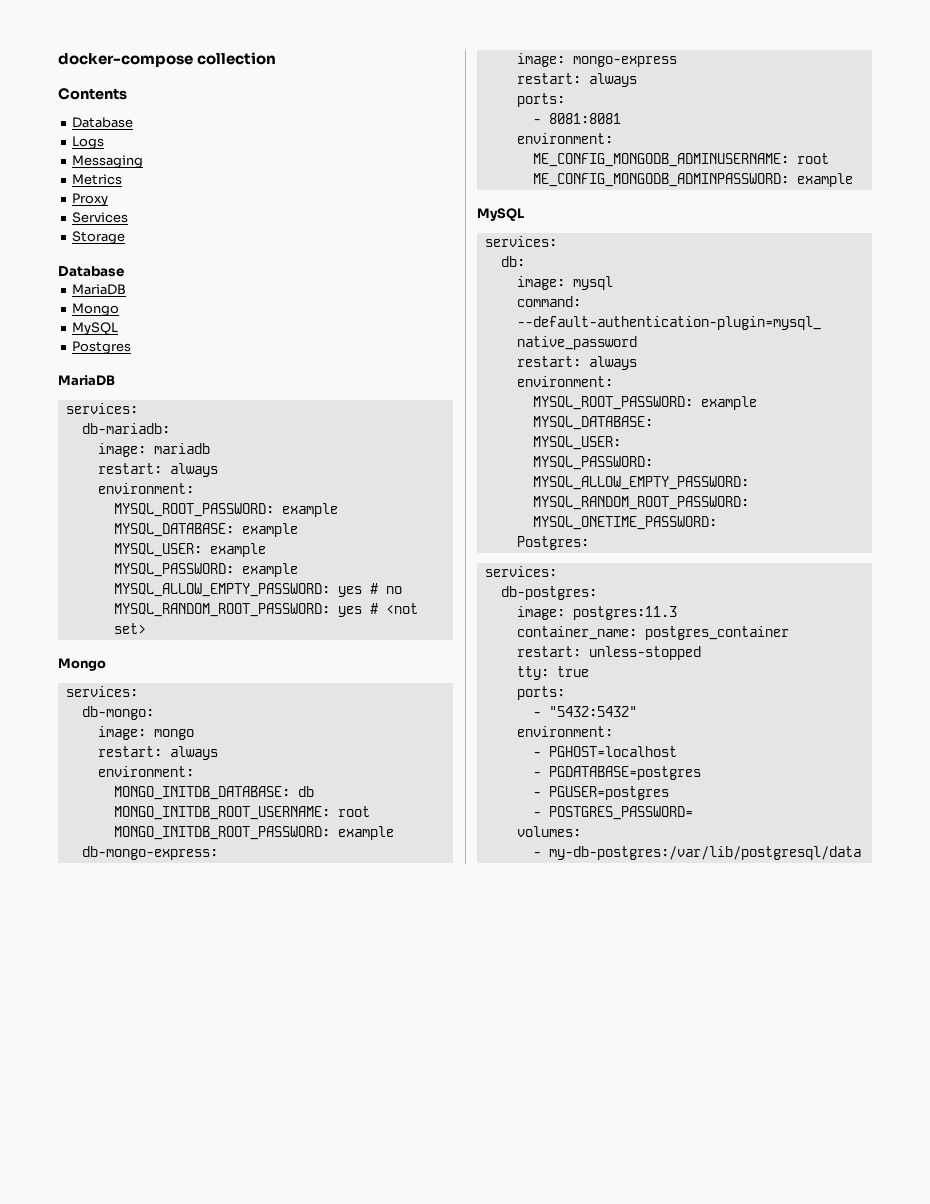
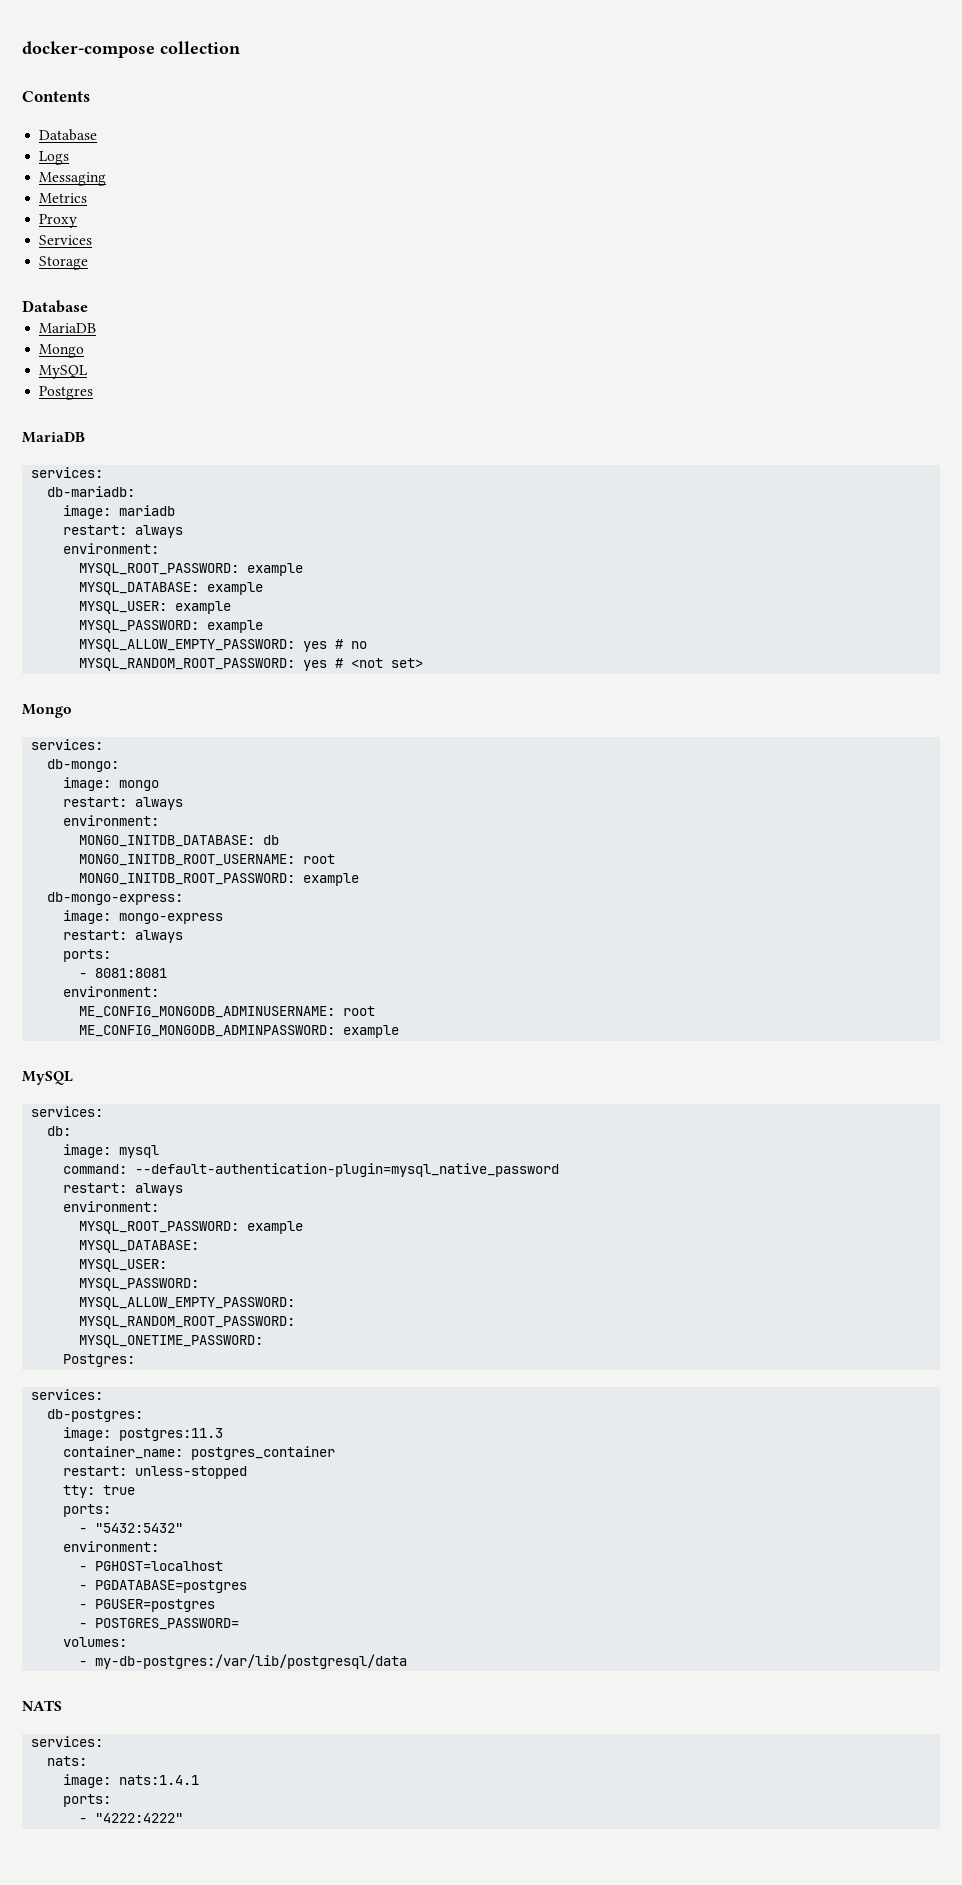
(861, 853) none -> [22,1700,62,1711] [31,1736,104,1747] [47,1756,88,1766] [63,1774,200,1788] [63,1794,112,1807] [79,1813,184,1823] // NATS // services: // nats: // image: nats:1.4.1 // ports: // - "4222:4222"

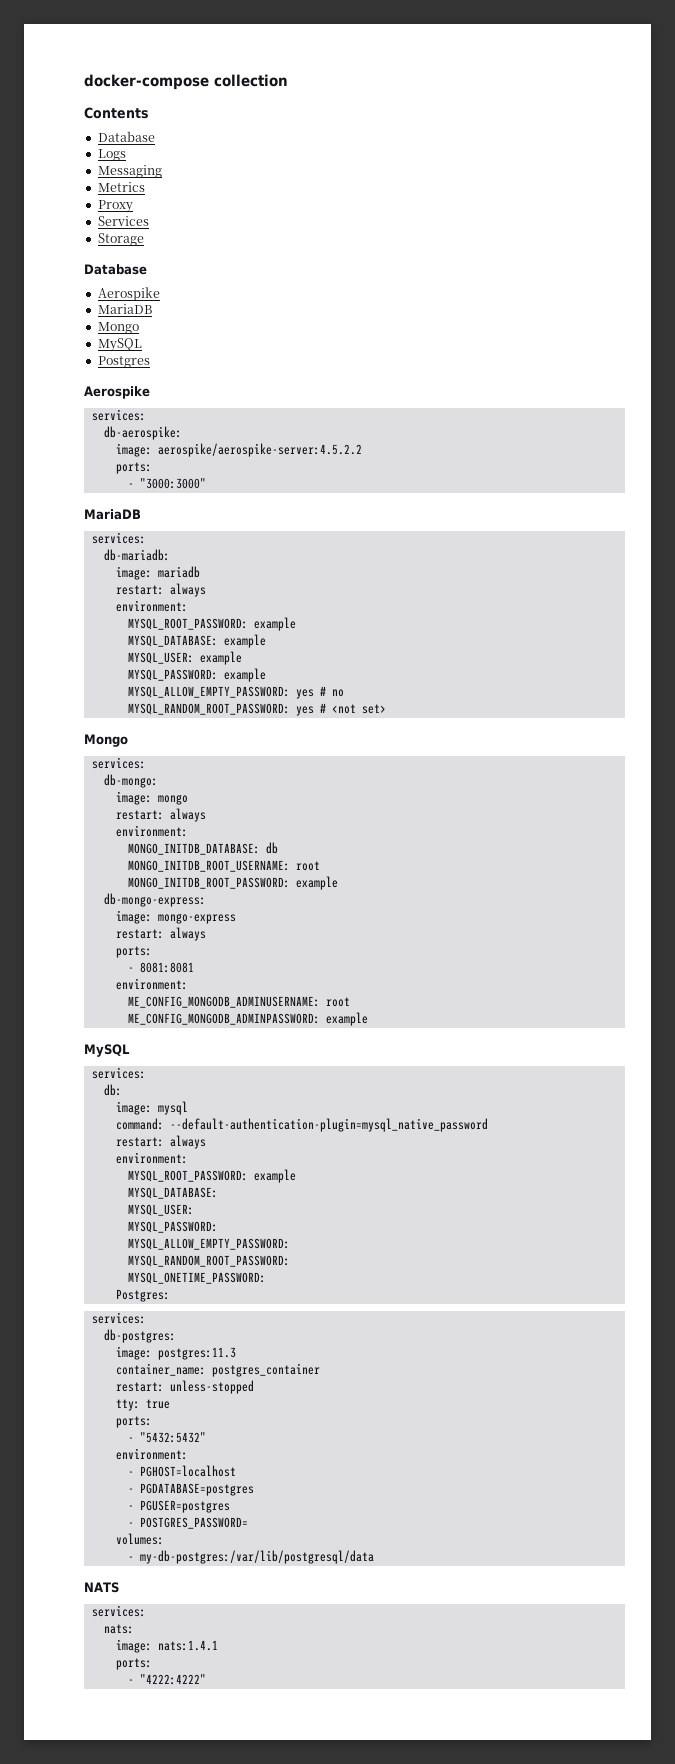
(88, 306) none -> [97,287,160,301] // Aerospike
(94, 393) none -> [84,386,150,399] [91,409,146,421] [103,426,182,440] [115,443,362,457] [115,462,152,474] [127,478,206,489] // Aerospike // services: // db-aerospike: // image: aerospike/aerospike-server:4.5.2.2 // ports: // - "3000:3000"

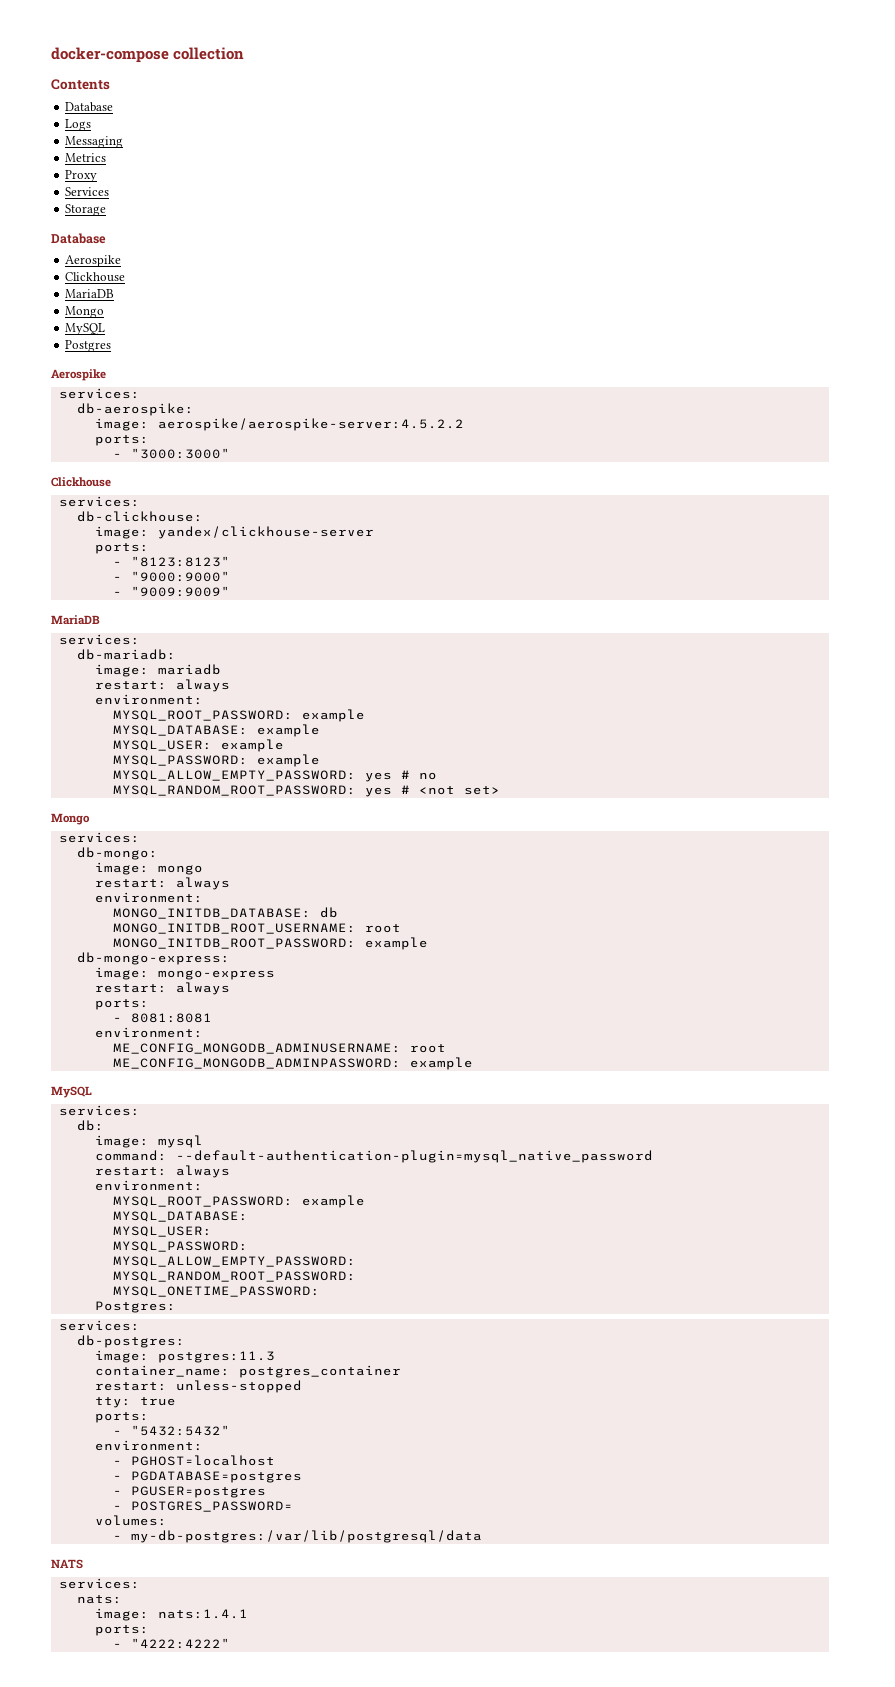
(160, 294) none -> [65,272,126,282] // Clickhouse
(206, 483) none -> [51,477,111,487] [58,496,140,507] [76,511,203,522] [94,526,374,539] [94,543,149,554] [112,556,230,567] [112,571,230,582] [112,586,230,597] // Clickhouse // services: // db-clickhouse: // image: yandex/clickhouse-server // ports: // - "8123:8123" // - "9000:9000" // - "9009:9009"

